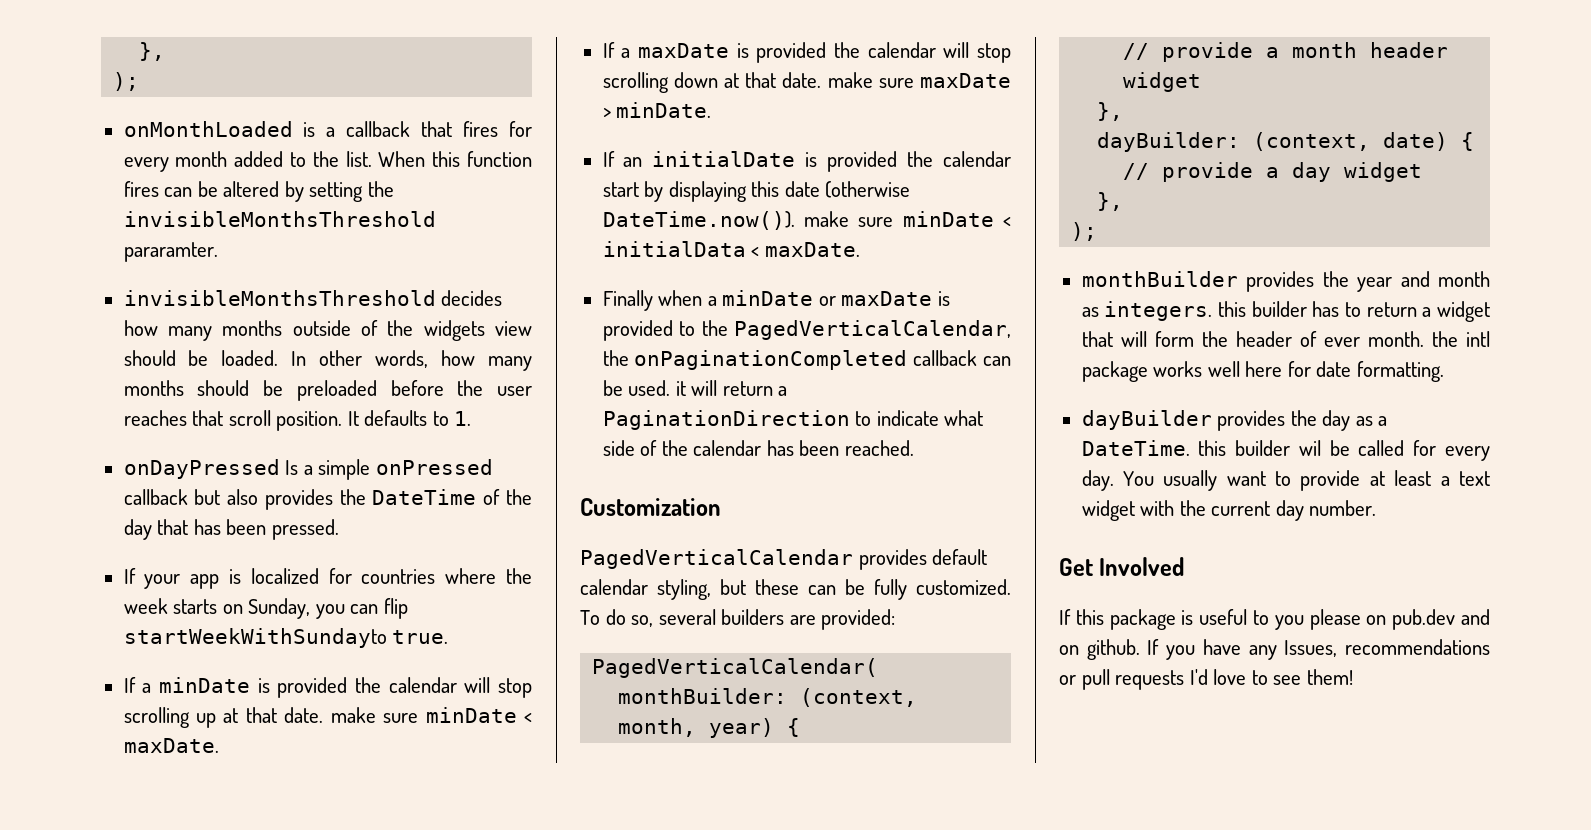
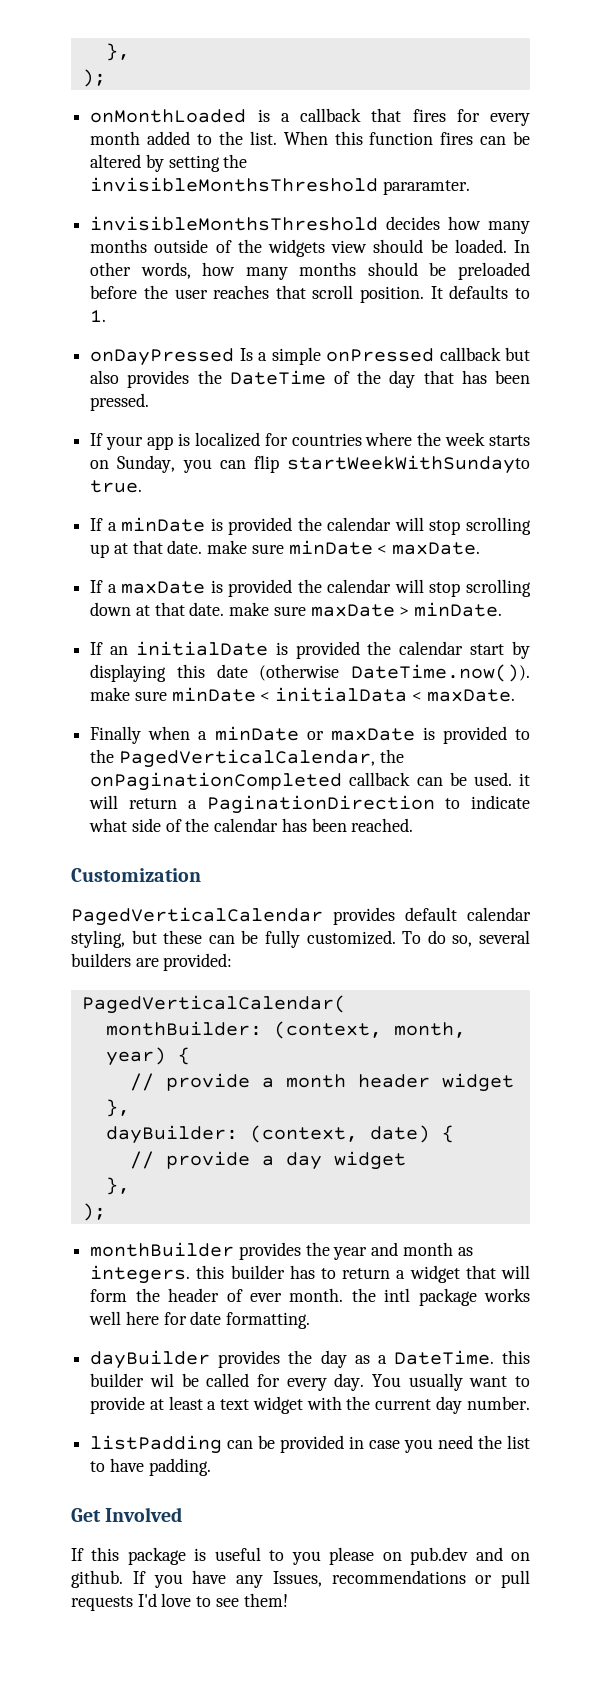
(1377, 508) none -> [90,1435,530,1454] [90,1458,211,1476] // listPadding can be provided in case you need the list to have padding.

